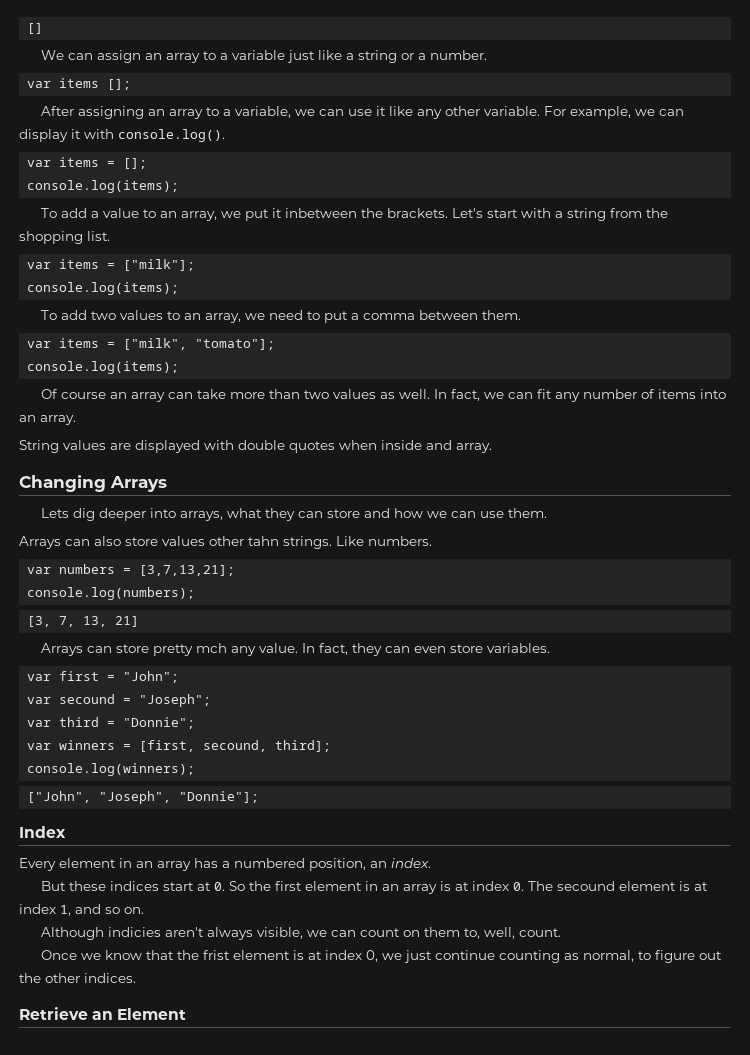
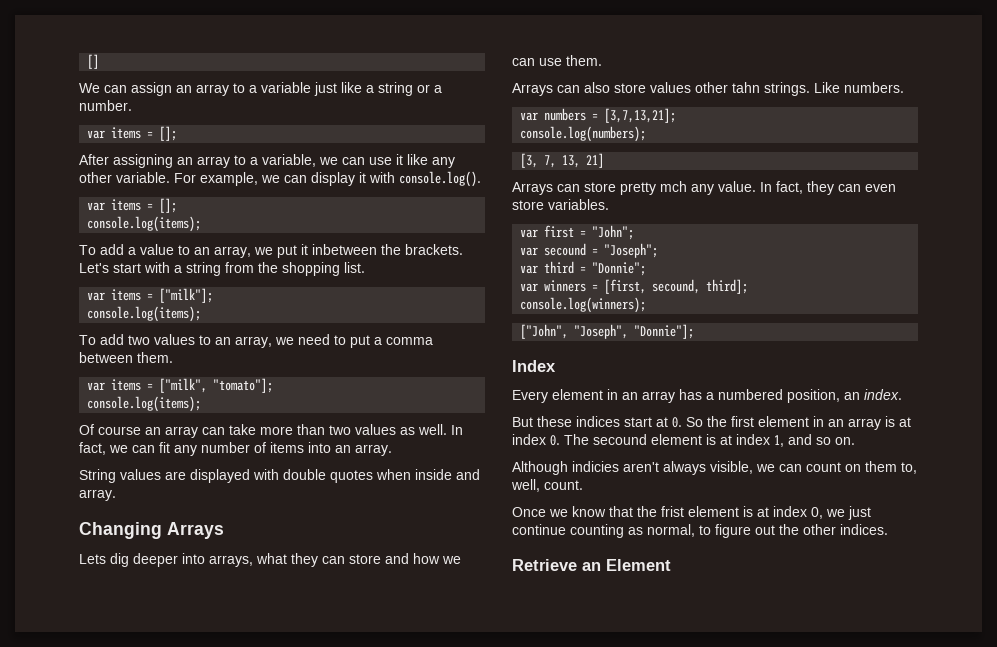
(100, 83) none -> [147,131,154,138] =

